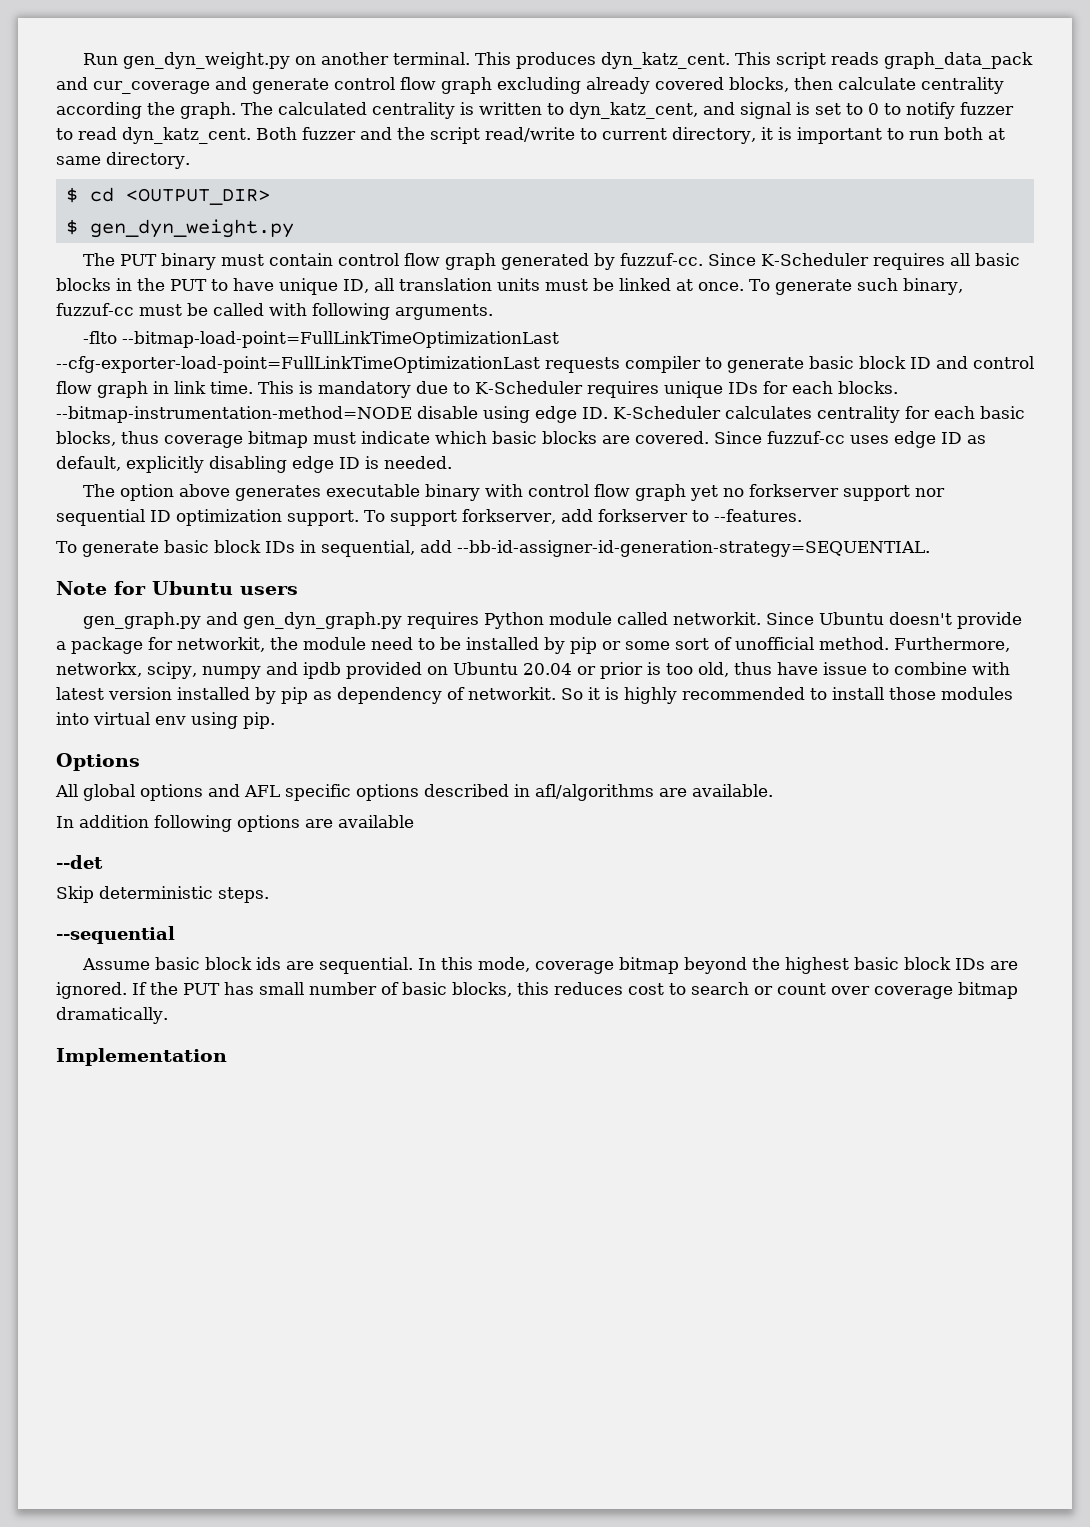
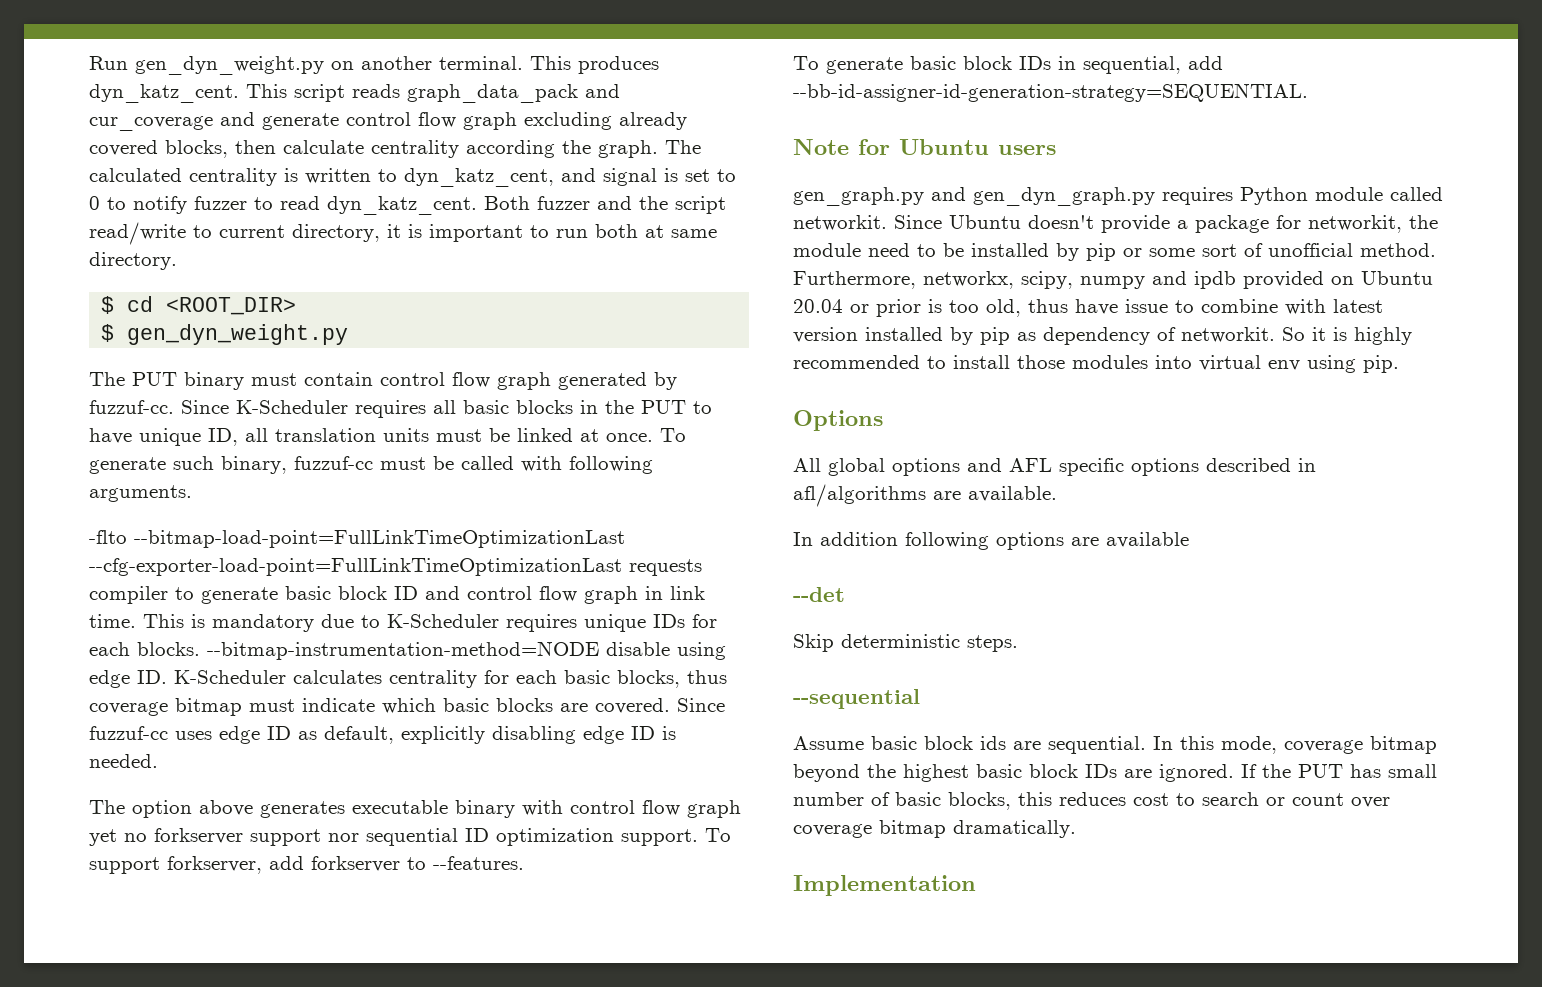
[125,188,270,205] <OUTPUT_DIR> -> [166,297,297,315] <ROOT_DIR>

